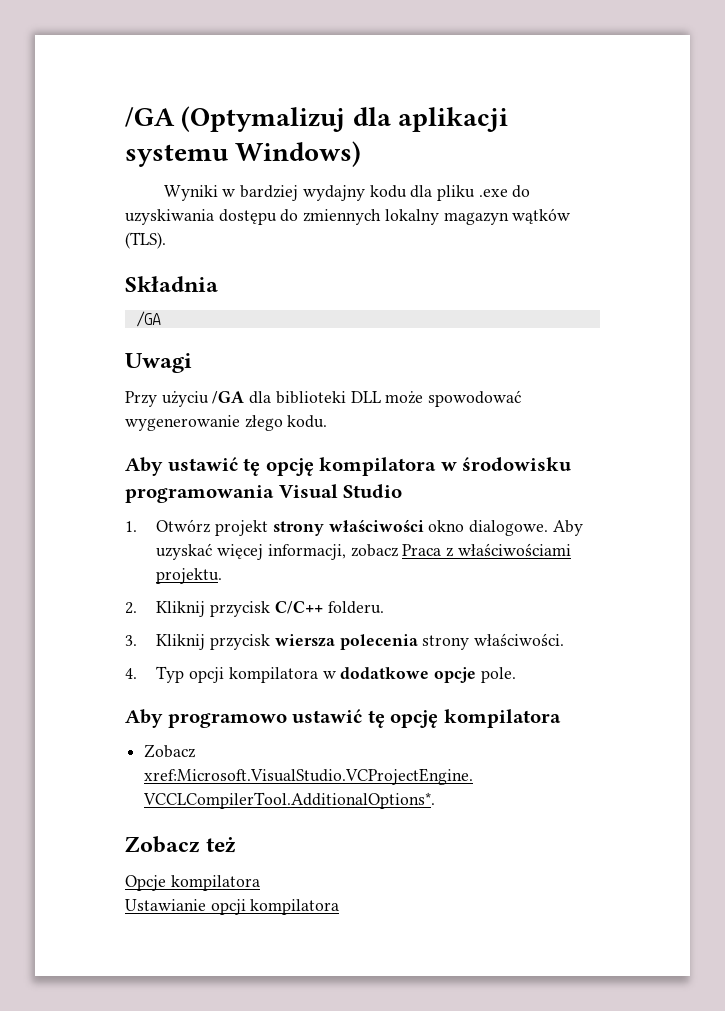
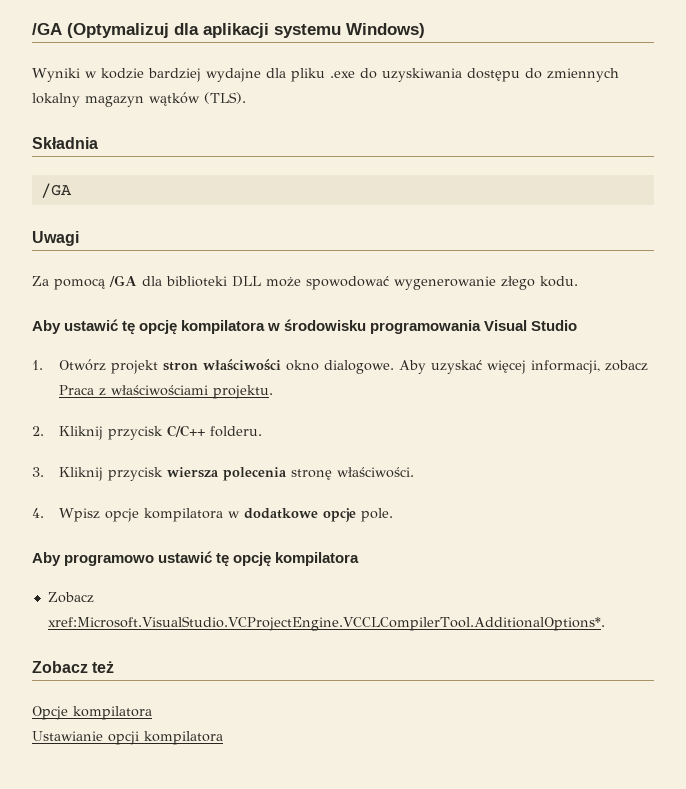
[240,185,407,201] bardziej wydajny kodu -> [101,68,261,82] kodzie bardziej wydajne
[125,391,209,407] Przy użyciu -> [32,276,106,290] Za pomocą
[272,521,324,536] strony -> [162,362,198,371] stron
[422,635,470,650] strony -> [290,469,332,480] stronę
[156,666,225,683] Typ opcji -> [58,508,139,522] Wpisz opcje

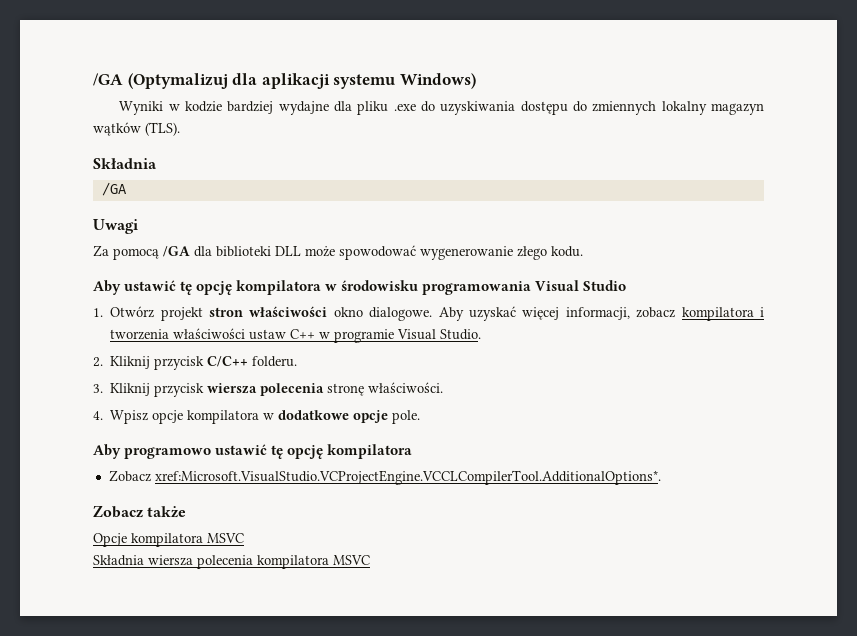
[58,385,273,399] Praca z właściwościami projektu. -> [681,307,765,321] [110,328,482,343] kompilatora i tworzenia właściwości ustaw C++ w programie Visual Studio.
[92,661,115,673] też -> [147,506,187,518] także
[32,731,223,745] // Ustawianie opcji kompilatora -> [207,533,244,543] [93,555,370,569] MSVC // Składnia wiersza polecenia kompilatora MSVC

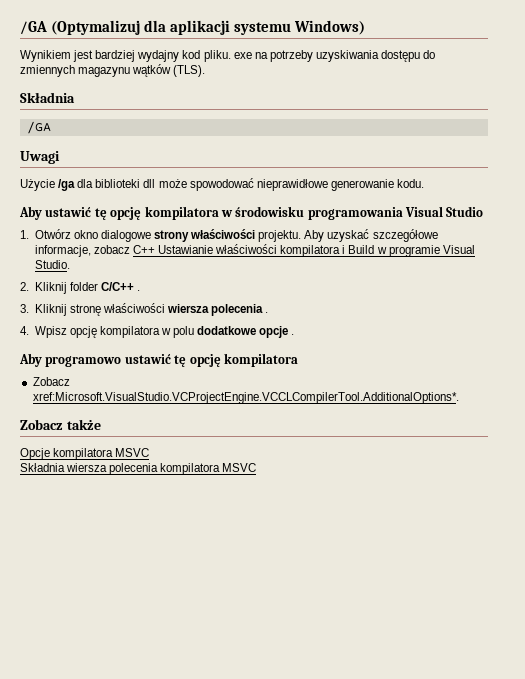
[119,101,435,115] Wyniki w kodzie bardziej wydajne dla pliku .exe do -> [20,50,313,62] Wynikiem jest bardziej wydajny kod pliku. exe na potrzeby
[661,101,764,115] lokalny magazyn -> [78,67,131,77] magazynu
[93,245,190,260] Za pomocą /GA -> [20,179,76,191] Użycie /ga
[275,246,301,256] DLL -> [143,179,156,188] dll
[420,246,547,260] wygenerowanie złego -> [256,179,394,191] nieprawidłowe generowanie
[160,306,765,321] [110,328,316,340] projekt stron właściwości okno dialogowe. Aby uzyskać więcej informacji, zobacz kompilatora i tworzenia właściwości ustaw C++ -> [73,229,438,242] [34,244,375,257] okno dialogowe strony właściwości projektu. Aby uzyskać szczegółowe informacje, zobacz C++ Ustawianie właściwości kompilatora i Build
[154,356,298,370] przycisk C/C++ folderu. -> [69,282,141,291] folder C/C++ .
[154,382,444,397] przycisk wiersza polecenia stronę właściwości. -> [69,303,269,316] stronę właściwości wiersza polecenia .
[152,410,275,424] opcje kompilatora w -> [69,326,195,338] opcję kompilatora w polu
[392,410,421,424] pole. -> [291,334,295,335] .

